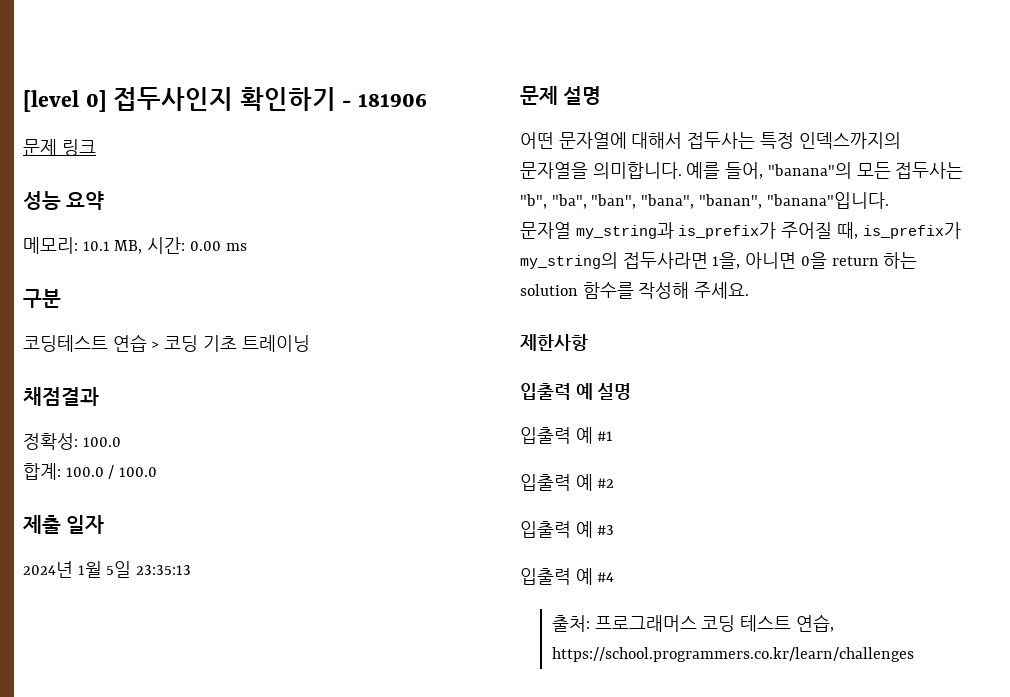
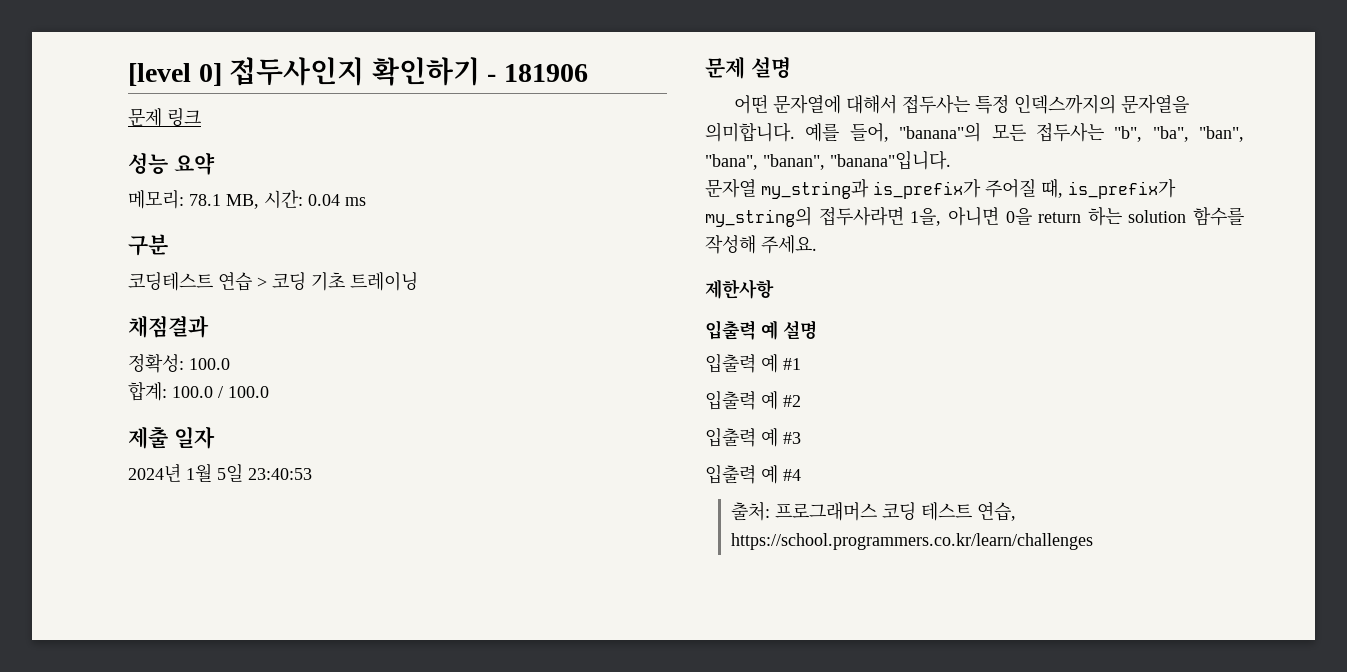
[82,241,110,251] 10.1 -> [189,194,221,206] 78.1
[189,241,221,251] 0.00 -> [308,194,340,206] 0.04
[136,565,192,575] 23:35:13 -> [248,468,312,480] 23:40:53

